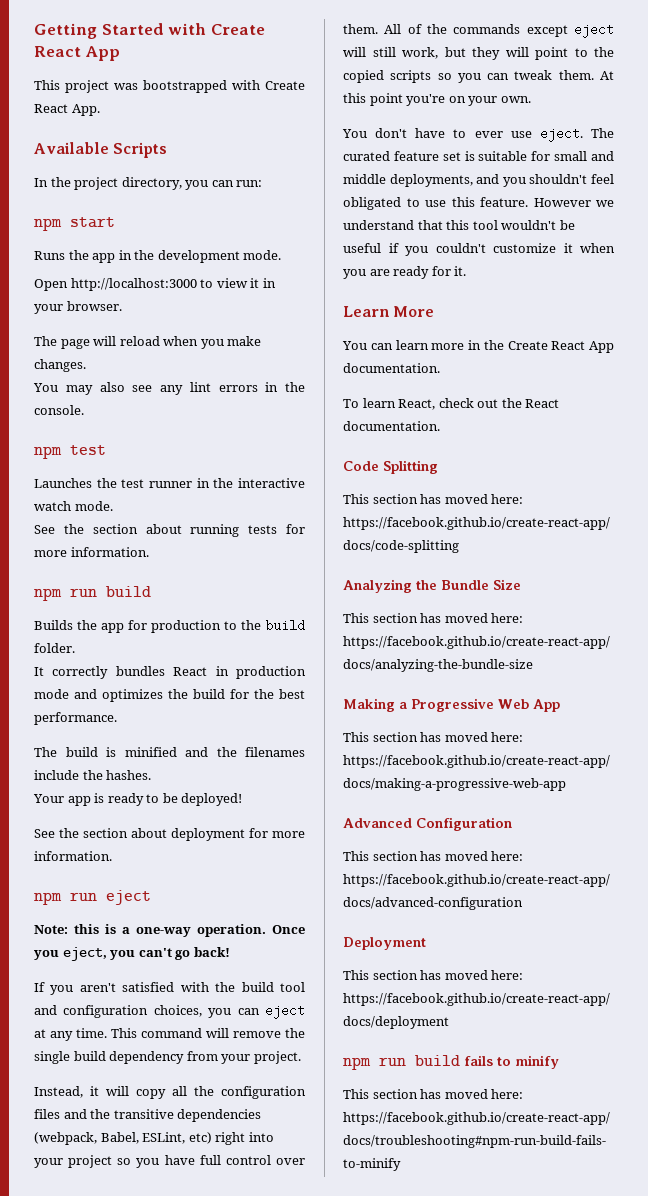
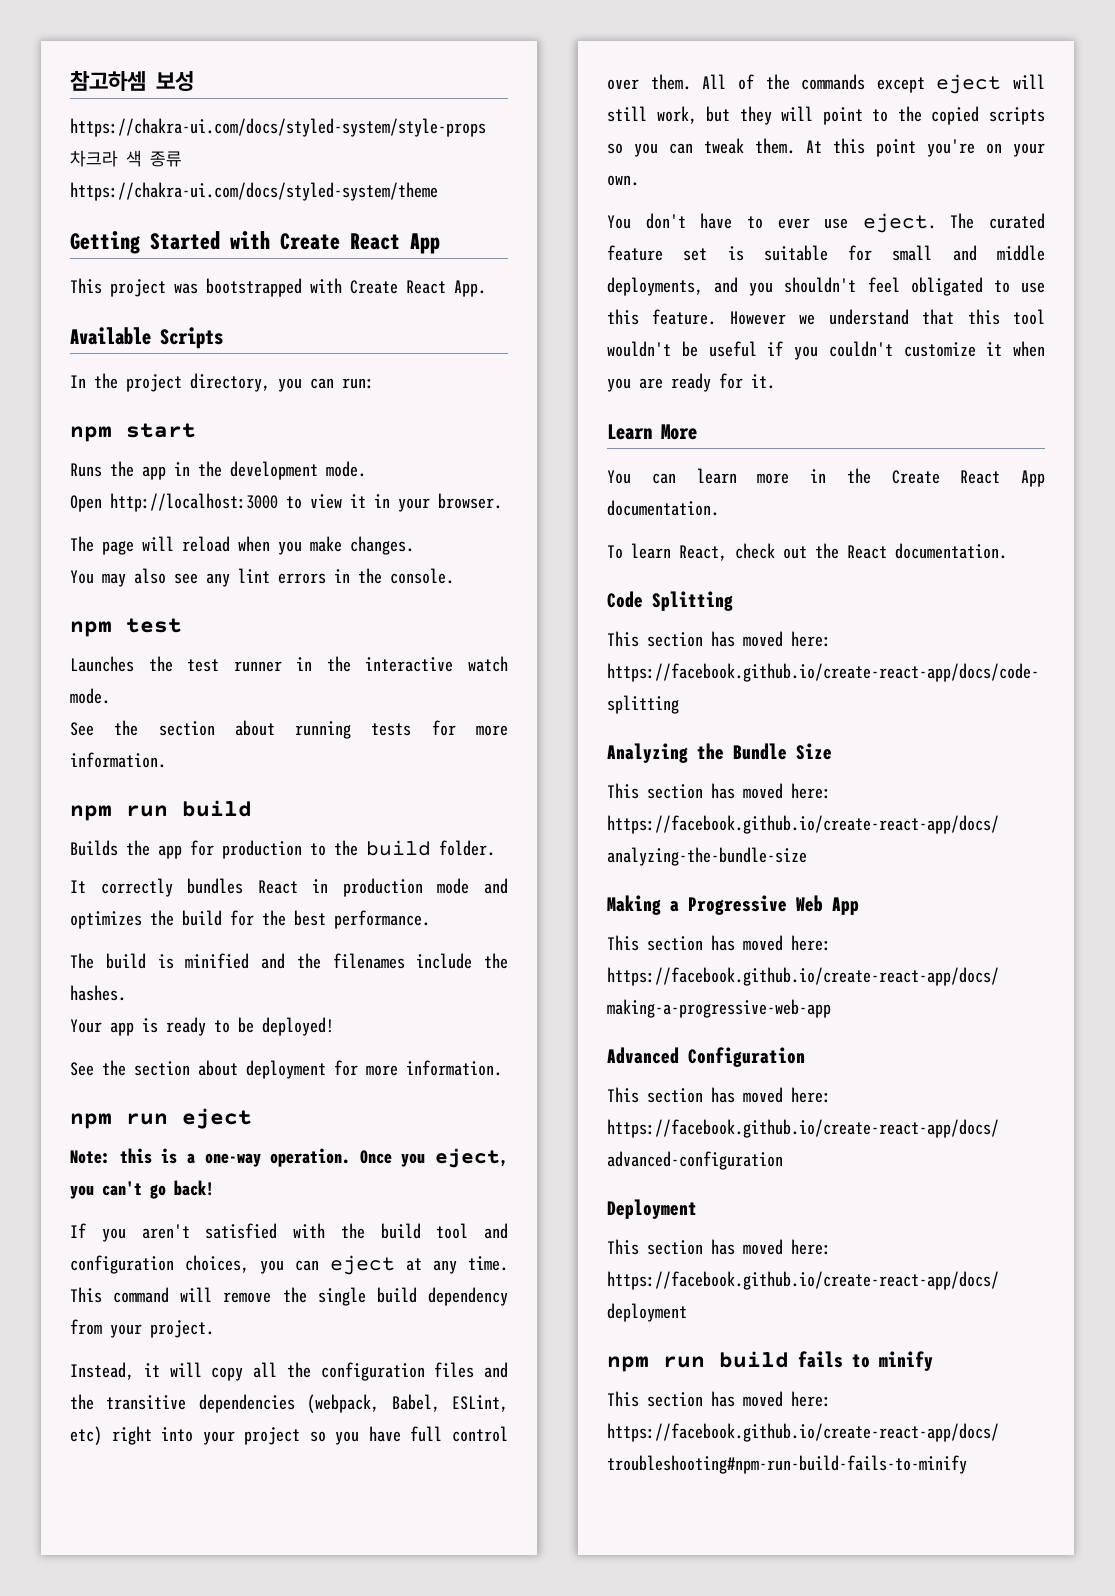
(34, 31) none -> [70,70,194,92] [70,118,486,137] [70,150,182,167] [70,182,438,201] 참고하셈 보성 // https://chakra-ui.com/docs/styled-system/style-props 차크라 색 종류 https://chakra-ui.com/docs/styled-system/theme //

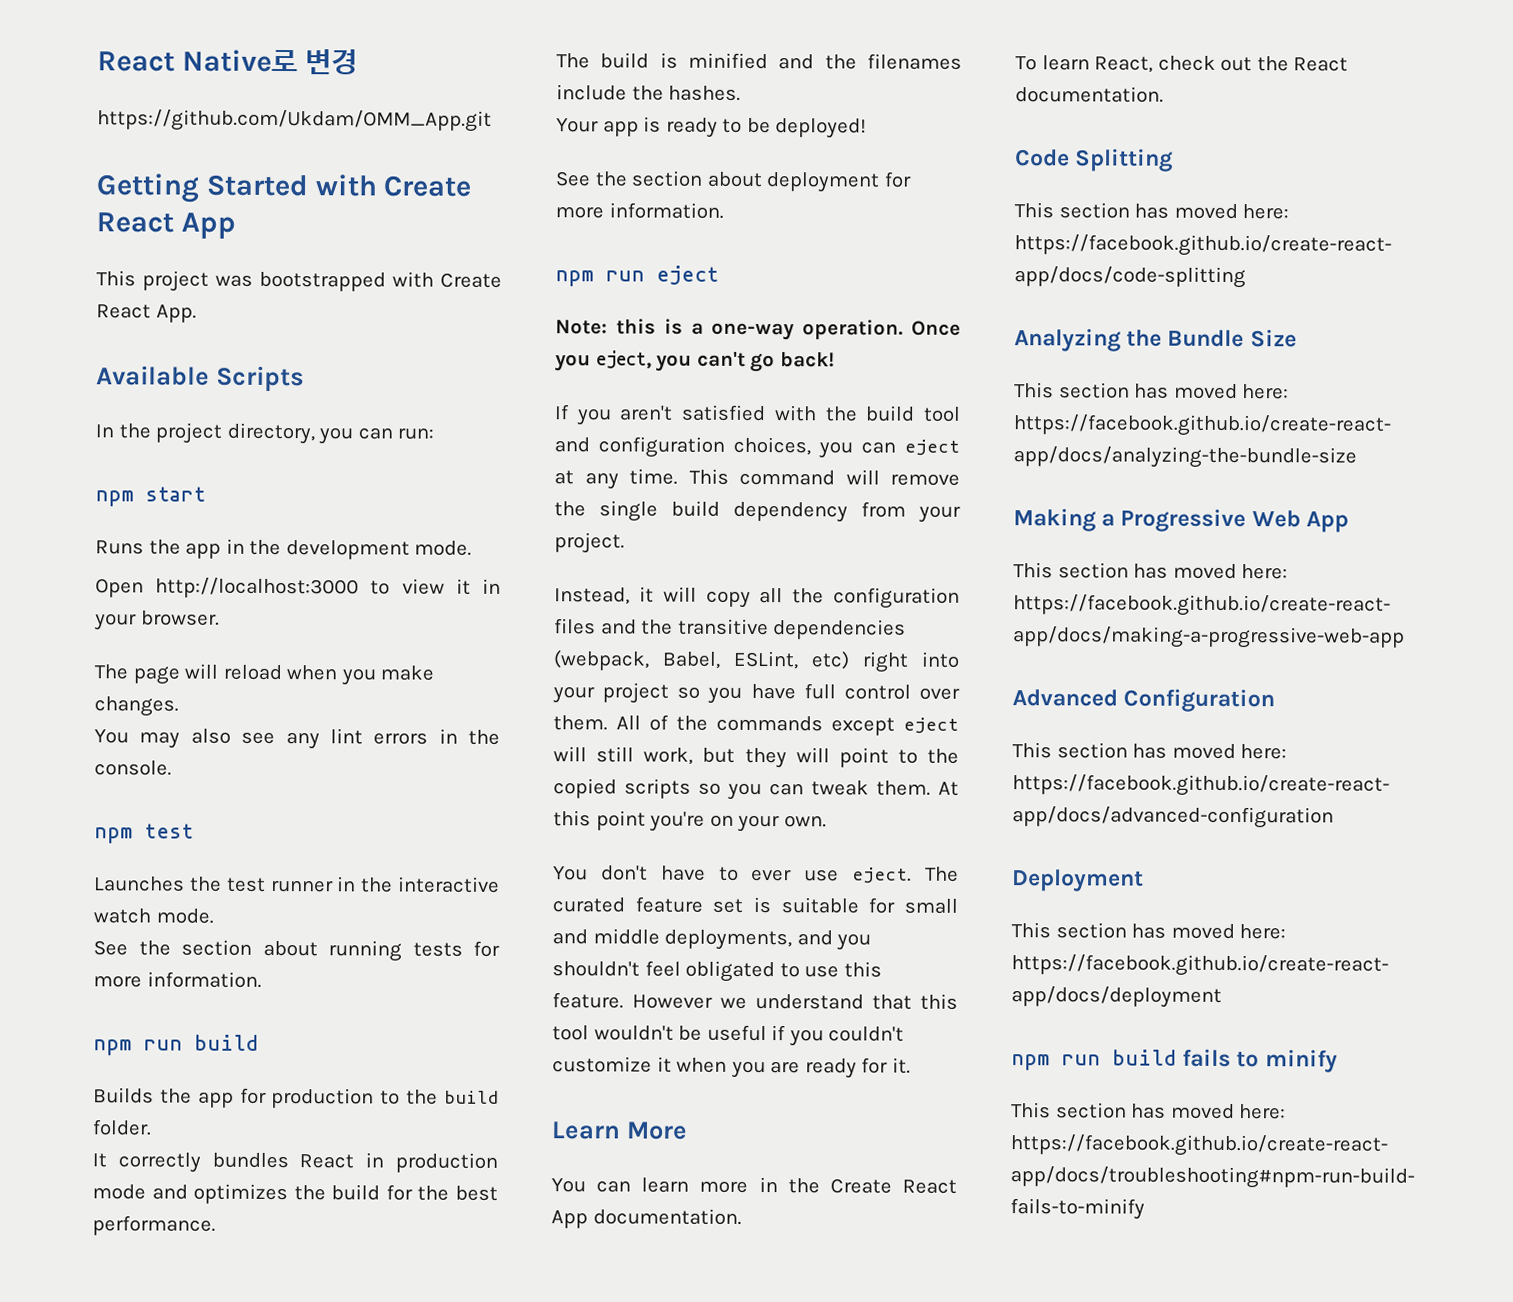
[70,70,194,92] [70,118,486,137] [70,150,182,167] [70,182,438,201] 참고하셈 보성 // https://chakra-ui.com/docs/styled-system/style-props 차크라 색 종류 https://chakra-ui.com/docs/styled-system/theme -> [97,49,358,75] [97,109,492,132] React Native로 변경 // https://github.com/Ukdam/OMM_App.git

